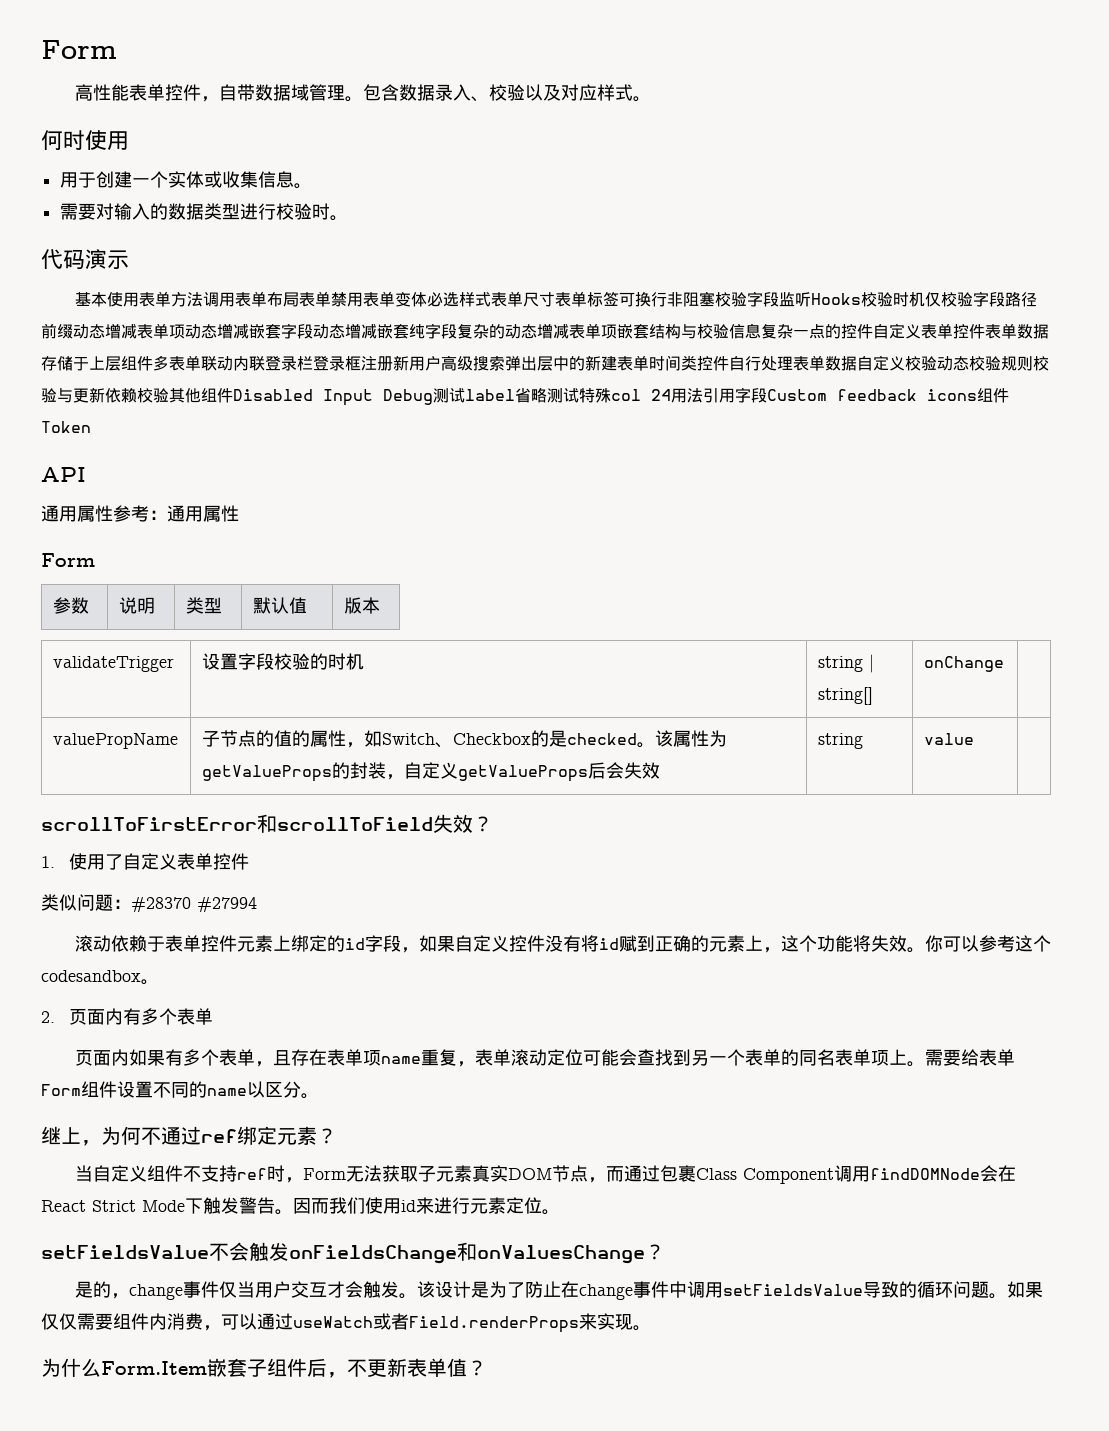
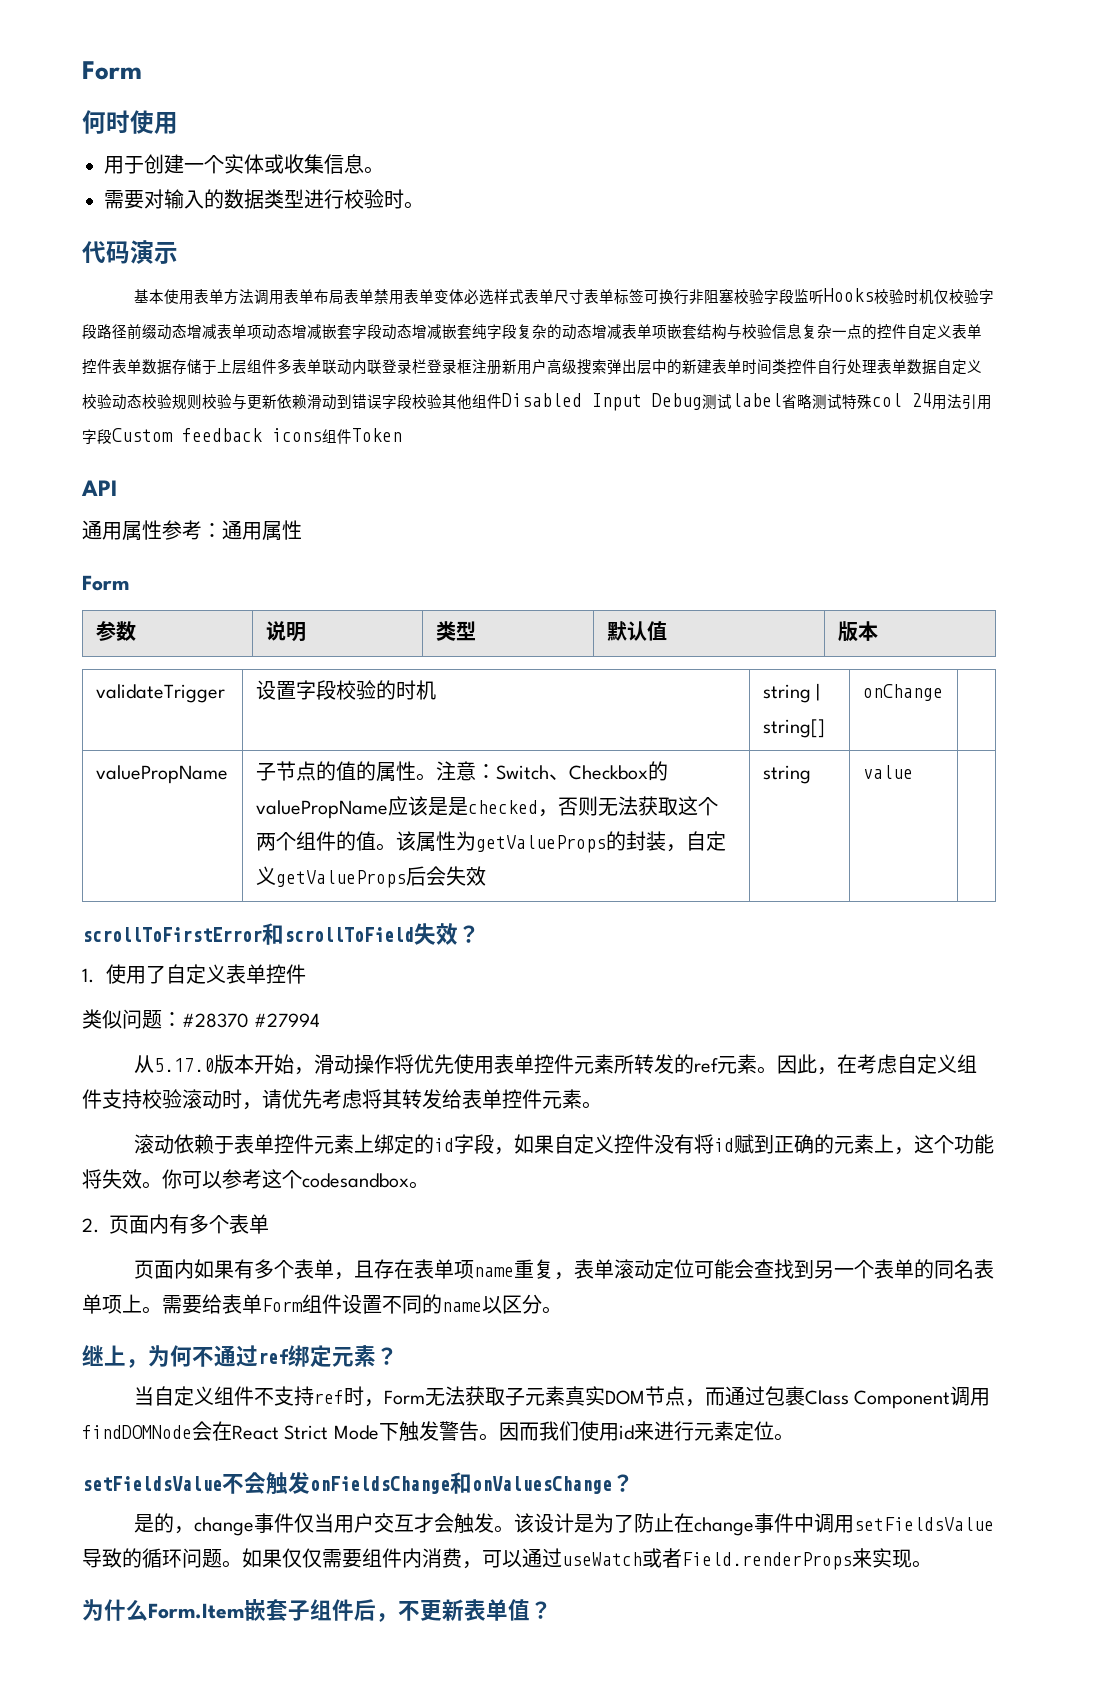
[41,40,117,59] [74,84,651,102] Form // 高性能表单控件，自带数据域管理。包含数据录入、校验以及对应样式。 -> [82,61,142,80] Form
(137, 395) none -> [307,394,412,410] 滑动到错误字段
[345,730,382,748] ，如 -> [415,761,496,781] 。注意：
[548,730,637,747] 是checked -> [255,796,718,819] [255,831,376,851] valuePropName应该是是checked，否则无法获取这个两个组件的值
(257, 904) none -> [133,1054,977,1075] [82,1089,602,1110] // 从5.17.0版本开始，滑动操作将优先使用表单控件元素所转发的ref元素。因此，在考虑自定义组件支持校验滚动时，请优先考虑将其转发给表单控件元素。

